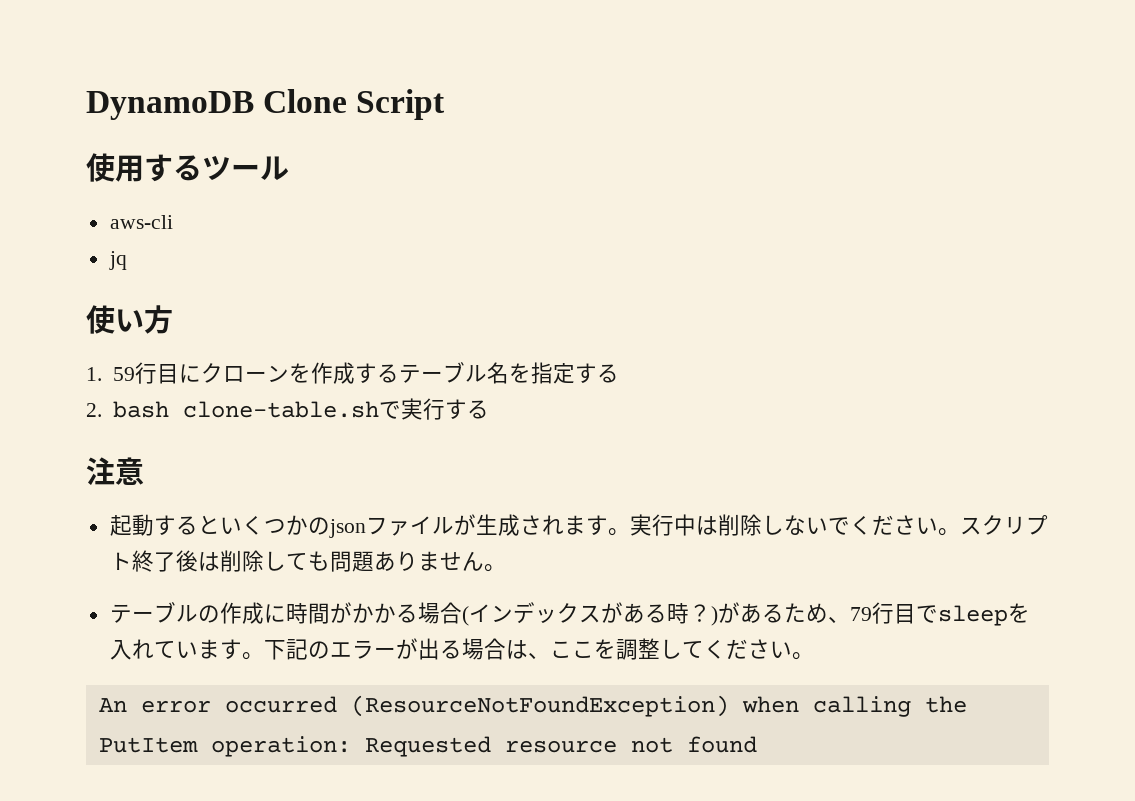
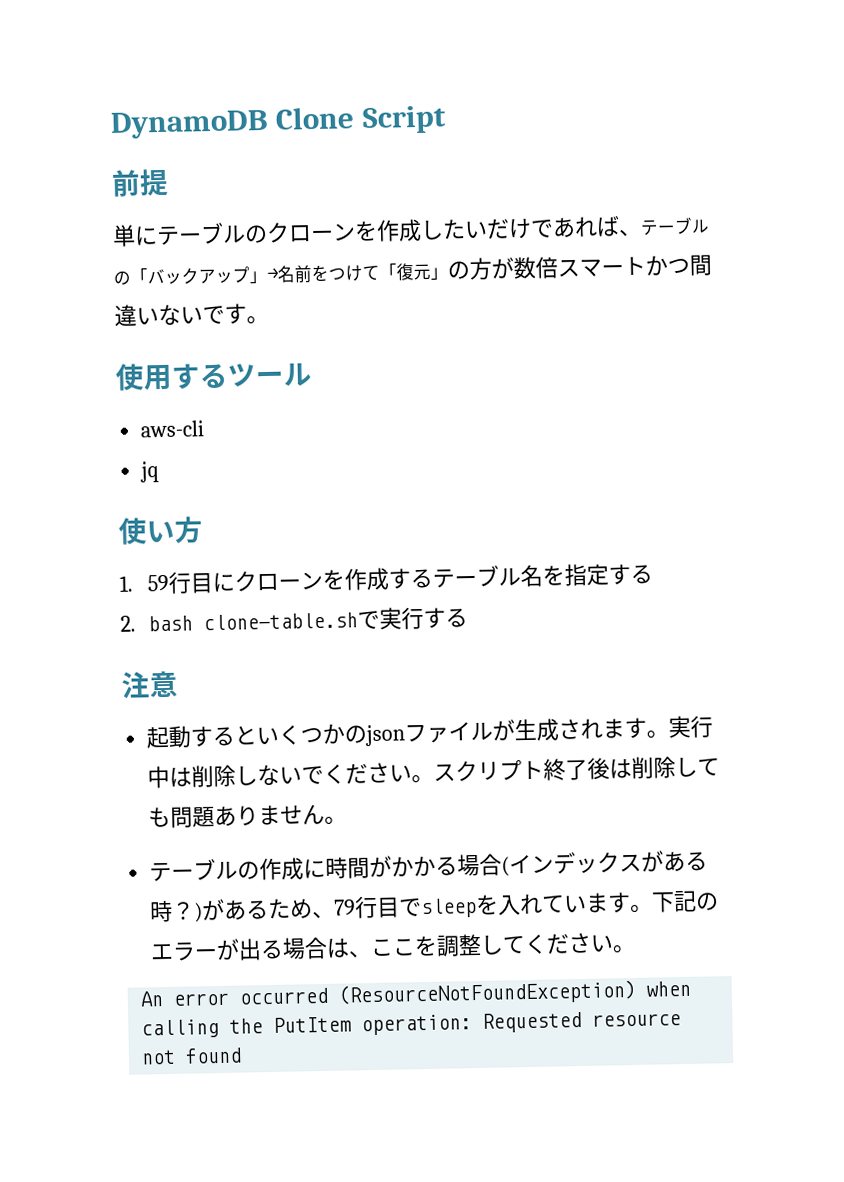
(446, 104) none -> [111,168,169,197] [112,215,710,247] [113,254,712,285] [114,303,269,327] // 前提 // 単にテーブルのクローンを作成したいだけであれば、テーブルの「バックアップ」→名前をつけて「復元」の方が数倍スマートかつ間違いないです。

